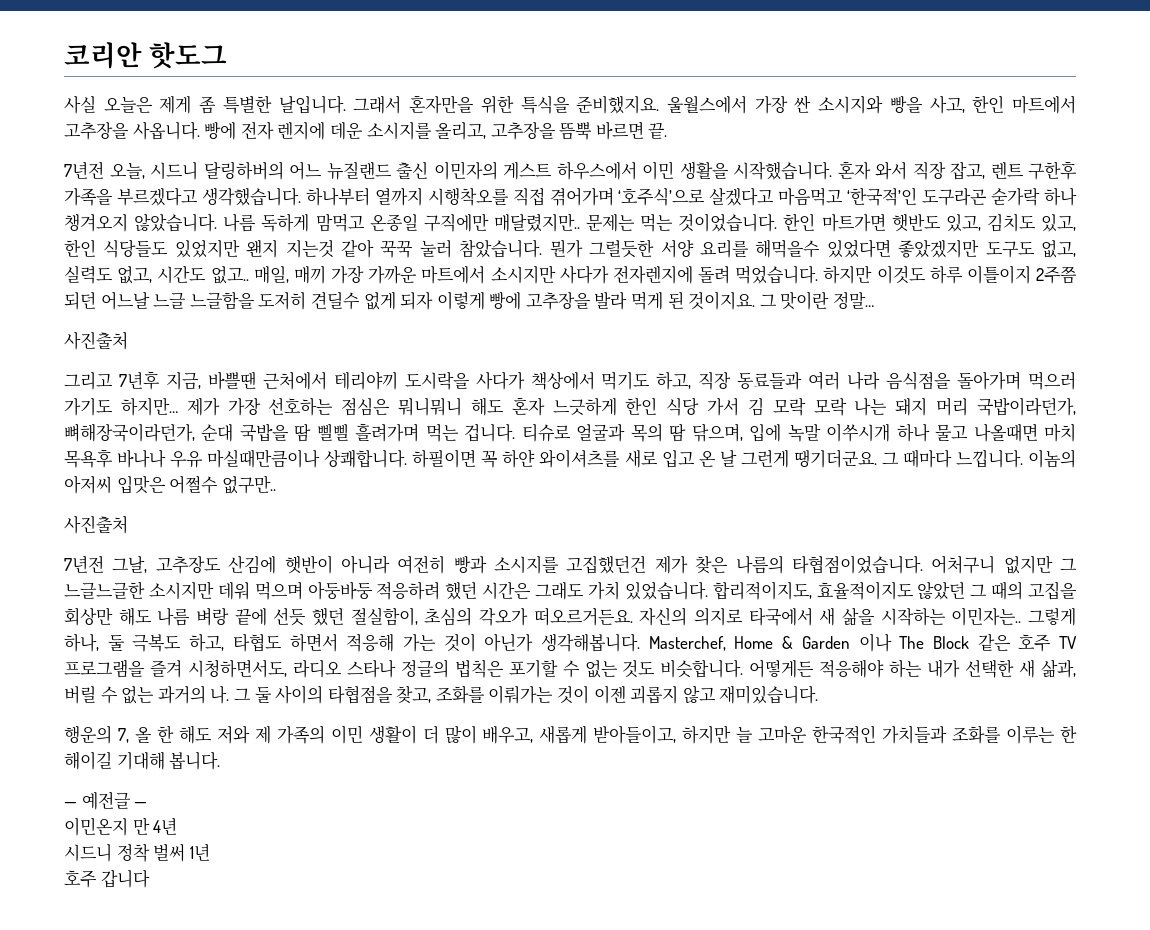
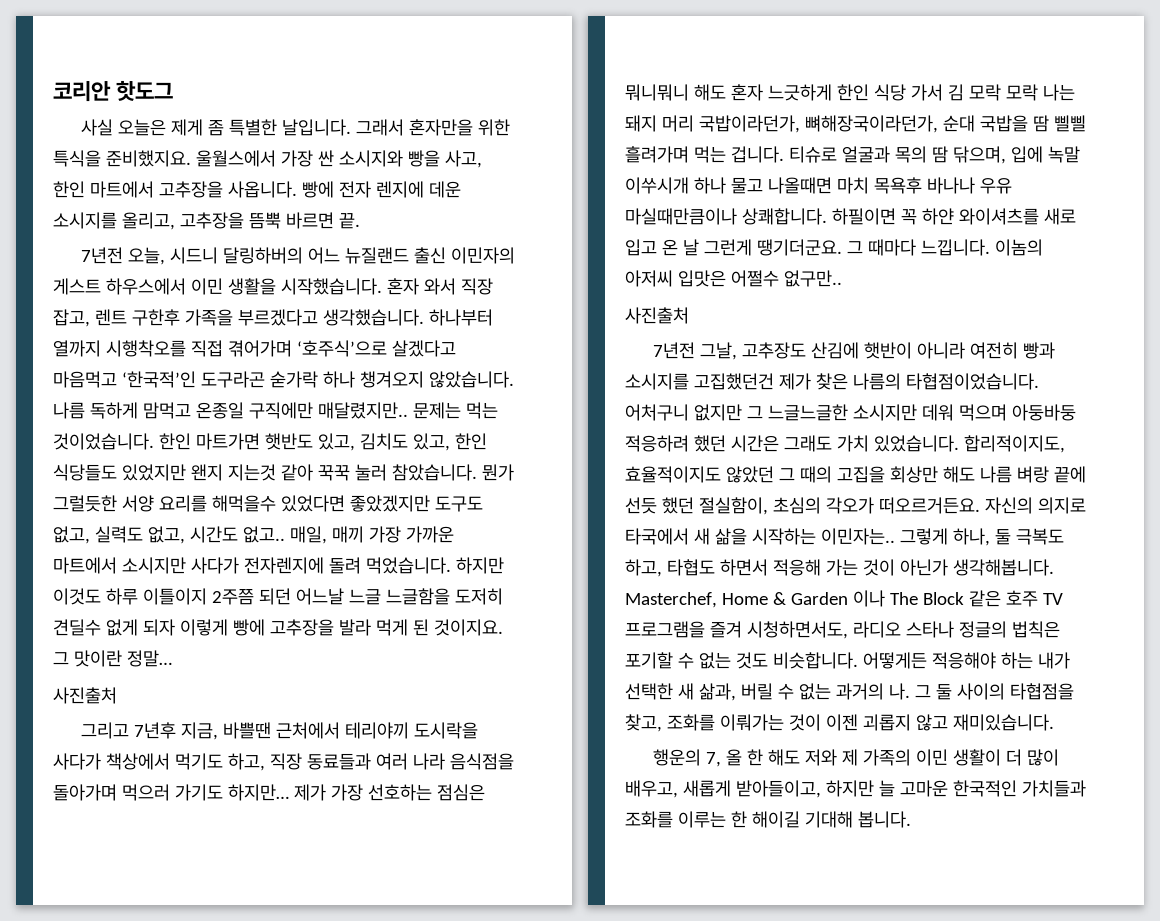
[64,791,148,810] [64,817,178,836] [64,843,210,862] [64,869,150,888] // — 예전글 — // 이민온지 만 4년 // 시드니 정착 벌써 1년 // 호주 갑니다 -> (911, 819) none

